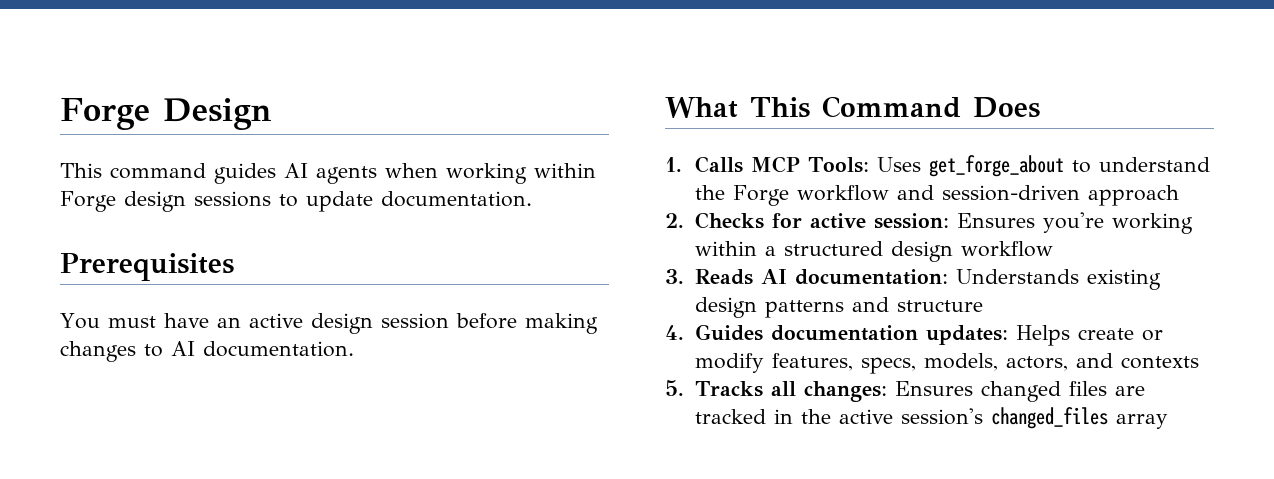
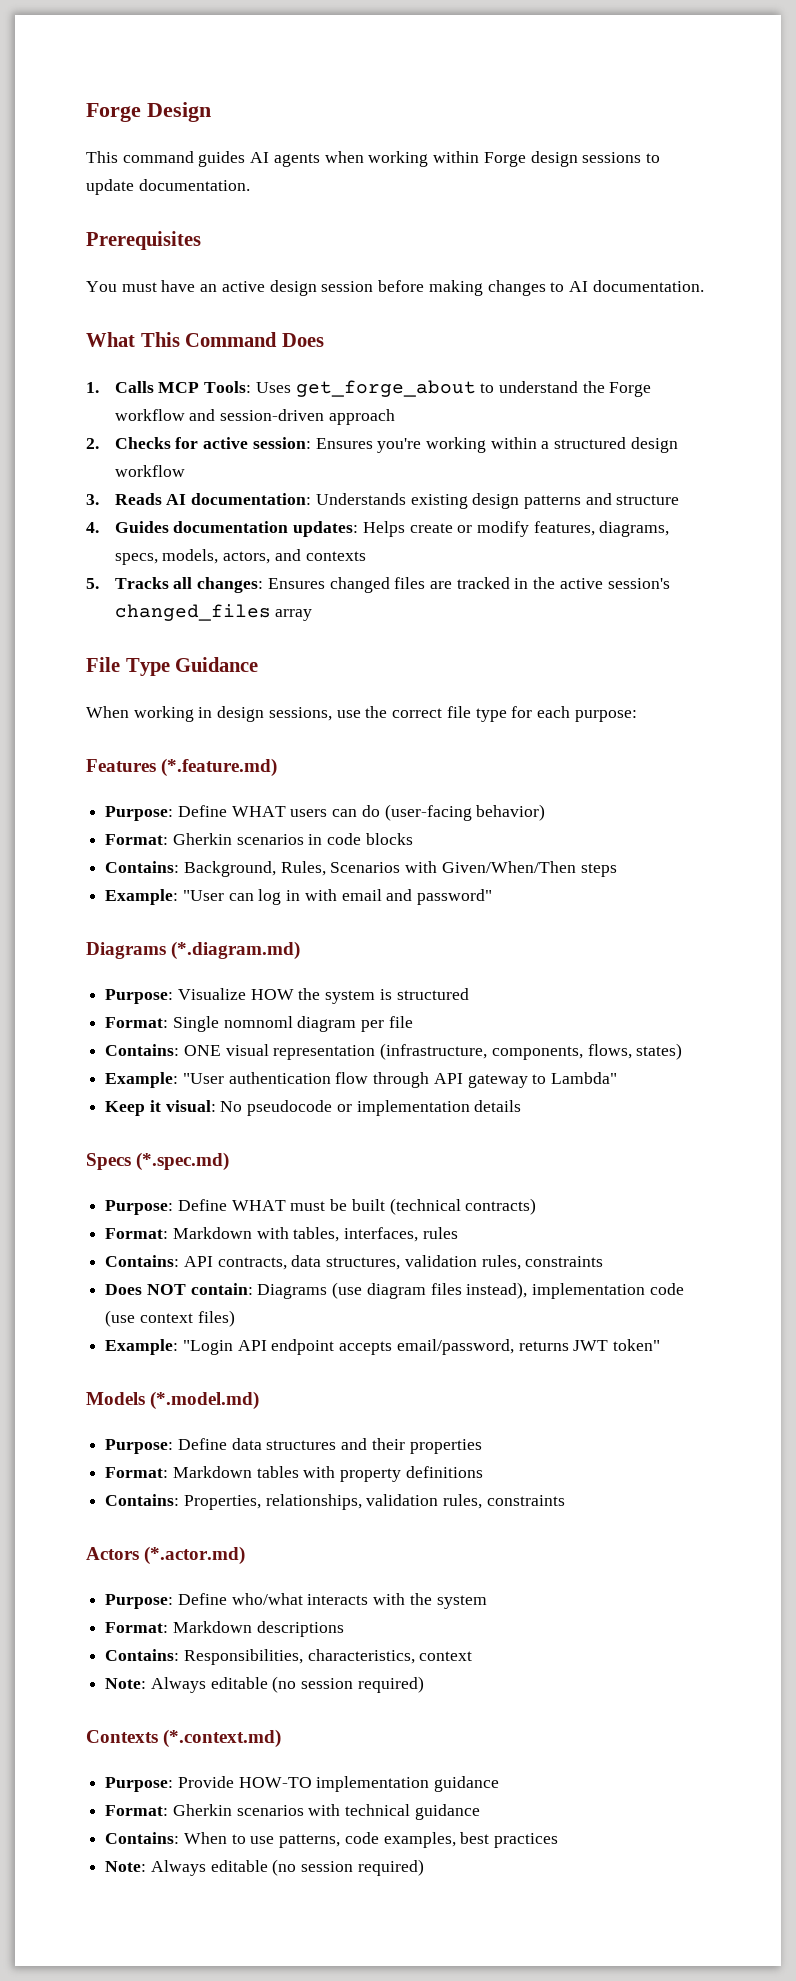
(853, 362) none -> [599,521,670,537] diagrams,
(1168, 421) none -> [86,657,259,676] [86,706,637,722] [86,758,278,777] [105,804,546,821] [105,833,413,845] [105,861,617,877] [105,889,493,905] [86,941,301,960] [105,988,469,1004] [105,1016,413,1032] [105,1043,683,1060] [105,1072,618,1088] [105,1100,522,1116] [86,1152,230,1171] [105,1198,537,1215] [105,1227,458,1242] [105,1255,604,1270] [105,1282,684,1299] [105,1310,235,1327] [105,1339,661,1355] [86,1391,260,1410] [105,1438,482,1454] [105,1466,483,1482] [105,1494,565,1510] [86,1546,246,1565] [105,1593,487,1609] [105,1621,344,1637] [105,1649,473,1665] [105,1676,424,1693] [86,1729,282,1748] [105,1776,500,1792] [105,1804,480,1820] [105,1832,559,1848] [105,1859,424,1876] // File Type Guidance // When working in design sessions, use the correct file type for each purpose: // Features (*.feature.md) // Purpose: Define WHAT users can do (user-facing behavior) // Format: Gherkin scenarios in code blocks // Contains: Background, Rules, Scenarios with Given/When/Then steps // Example: "User can log in with email and password" // Diagrams (*.diagram.md) // Purpose: Visualize HOW the system is structured // Format: Single nomnoml diagram per file // Contains: ONE visual representation (infrastructure, components, flows, states) // Example: "User authentication flow through API gateway to Lambda" // Keep it visual: No pseudocode or implementation details // Specs (*.spec.md) // Purpose: Define WHAT must be built (technical contracts) // Format: Markdown with tables, interfaces, rules // Contains: API contracts, data structures, validation rules, constraints // Does NOT contain: Diagrams (use diagram files instead), implementation code (use context files) // Example: "Login API endpoint accepts email/password, returns JWT token" // Models (*.model.md) // Purpose: Define data structures and their properties // Format: Markdown tables with property definitions // Contains: Properties, relationships, validation rules, constraints // Actors (*.actor.md) // Purpose: Define who/what interacts with the system // Format: Markdown descriptions // Contains: Responsibilities, characteristics, context // Note: Always editable (no session required) // Contexts (*.context.md) // Purpose: Provide HOW-TO implementation guidance // Format: Gherkin scenarios with technical guidance // Contains: When to use patterns, code examples, best practices // Note: Always editable (no session required)

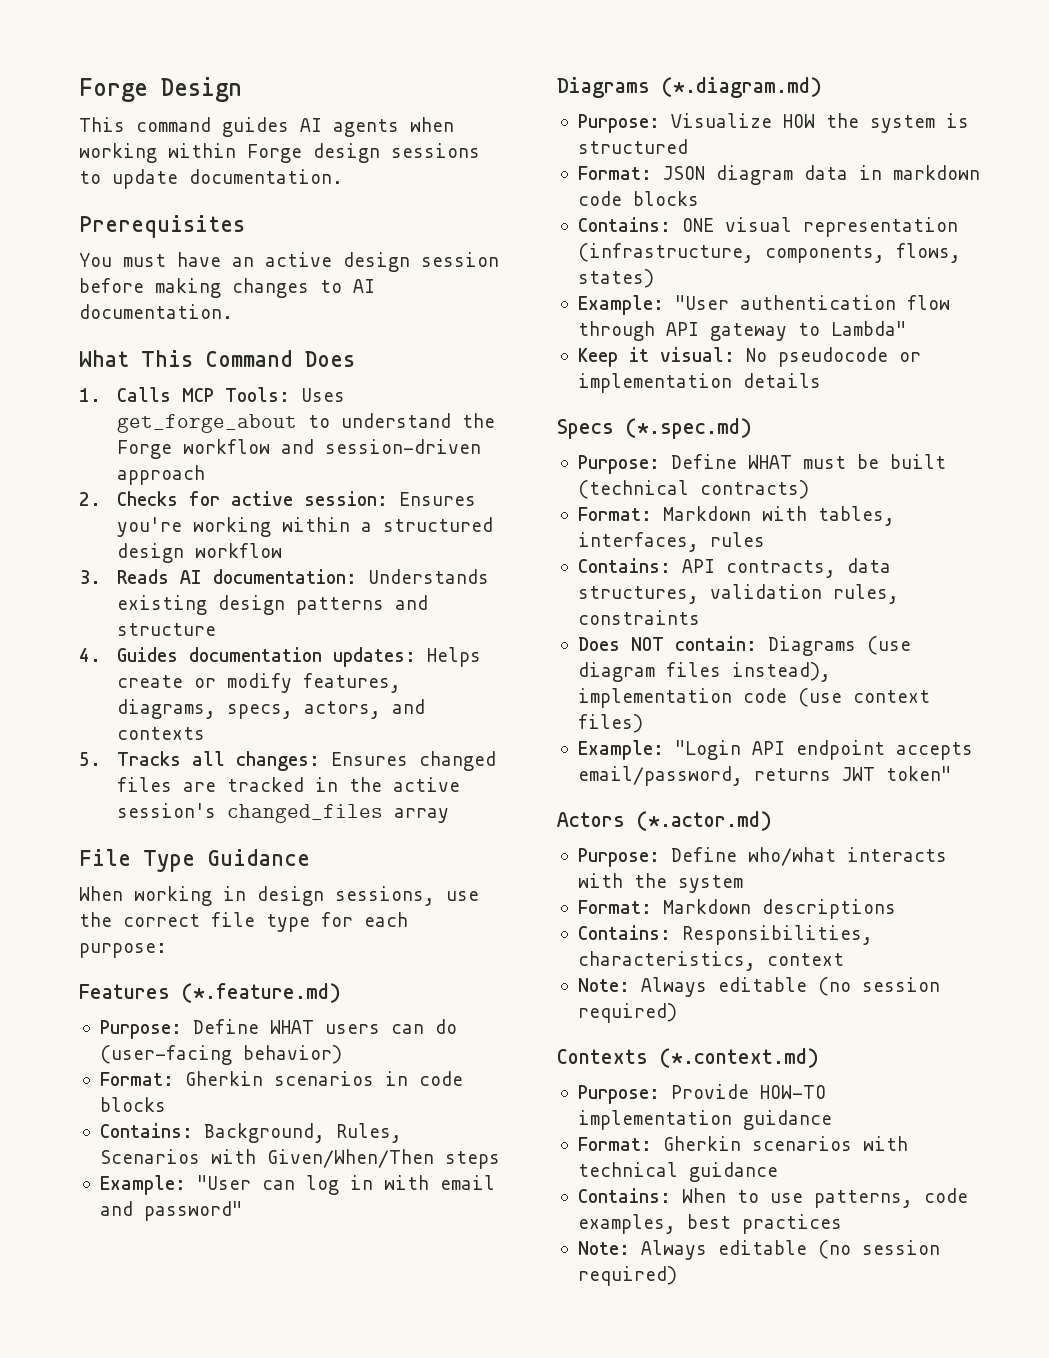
[162,549,219,564] models, -> (293, 711) none
[172,1016,413,1032] Single nomnoml diagram per file -> [662,165,980,185] [577,191,699,206] JSON diagram data in markdown code blocks
[86,1391,260,1410] [105,1438,482,1454] [105,1466,483,1482] [105,1494,565,1510] // Models (*.model.md) // Purpose: Define data structures and their properties // Format: Markdown tables with property definitions // Contains: Properties, relationships, validation rules, constraints -> (951, 773) none

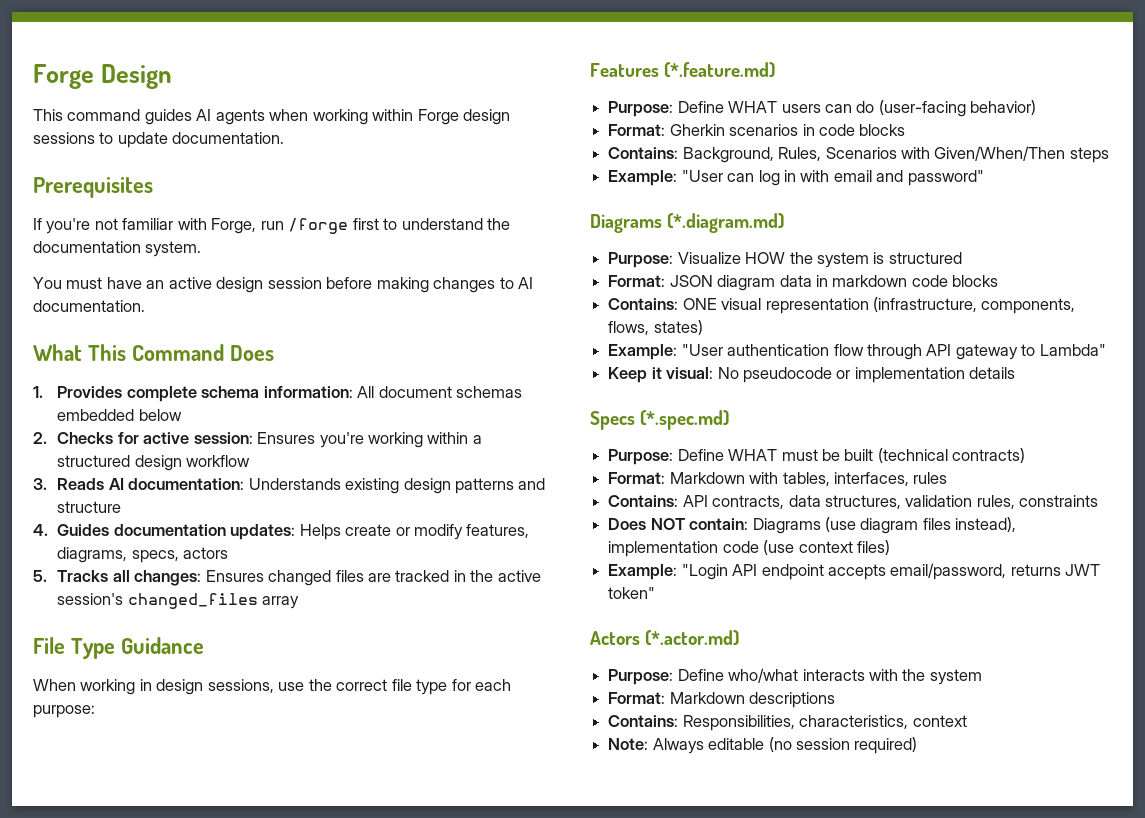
(245, 226) none -> [33,218,511,234] [33,241,202,257] // If you're not familiar with Forge, run /forge first to understand the documentation system.
[116,387,345,402] [116,413,495,433] [116,439,481,459] [116,465,205,485] Calls MCP Tools: Uses get_forge_about to understand the Forge workflow and session-driven approach -> [57,386,523,402] [57,409,182,421] Provides complete schema information: All document schemas embedded below
[303,699,425,719] [116,727,205,740] actors, and contexts -> [183,547,229,559] actors
[557,1048,819,1068] [577,1084,826,1104] [577,1110,832,1130] [577,1136,908,1151] [577,1162,778,1182] [577,1188,968,1208] [577,1214,842,1234] [577,1240,940,1260] [577,1266,677,1286] // Contexts (*.context.md) // Purpose: Provide HOW-TO implementation guidance // Format: Gherkin scenarios with technical guidance // Contains: When to use patterns, code examples, best practices // Note: Always editable (no session required) -> (918, 745) none

